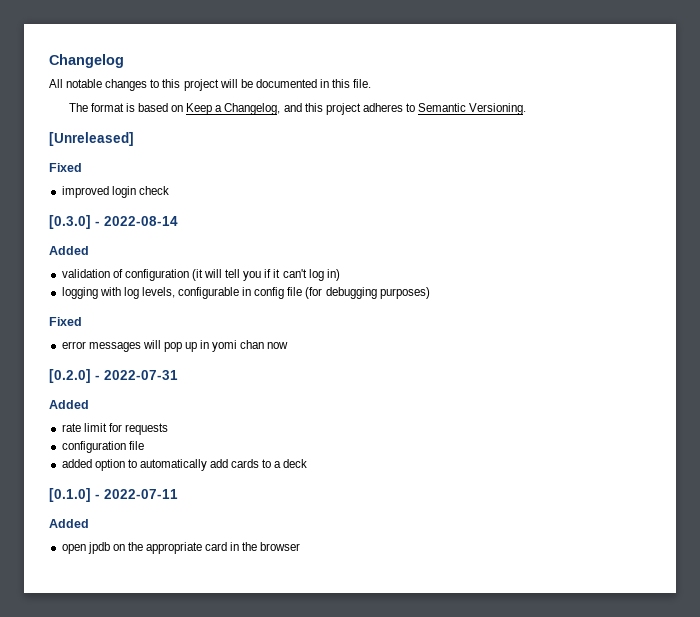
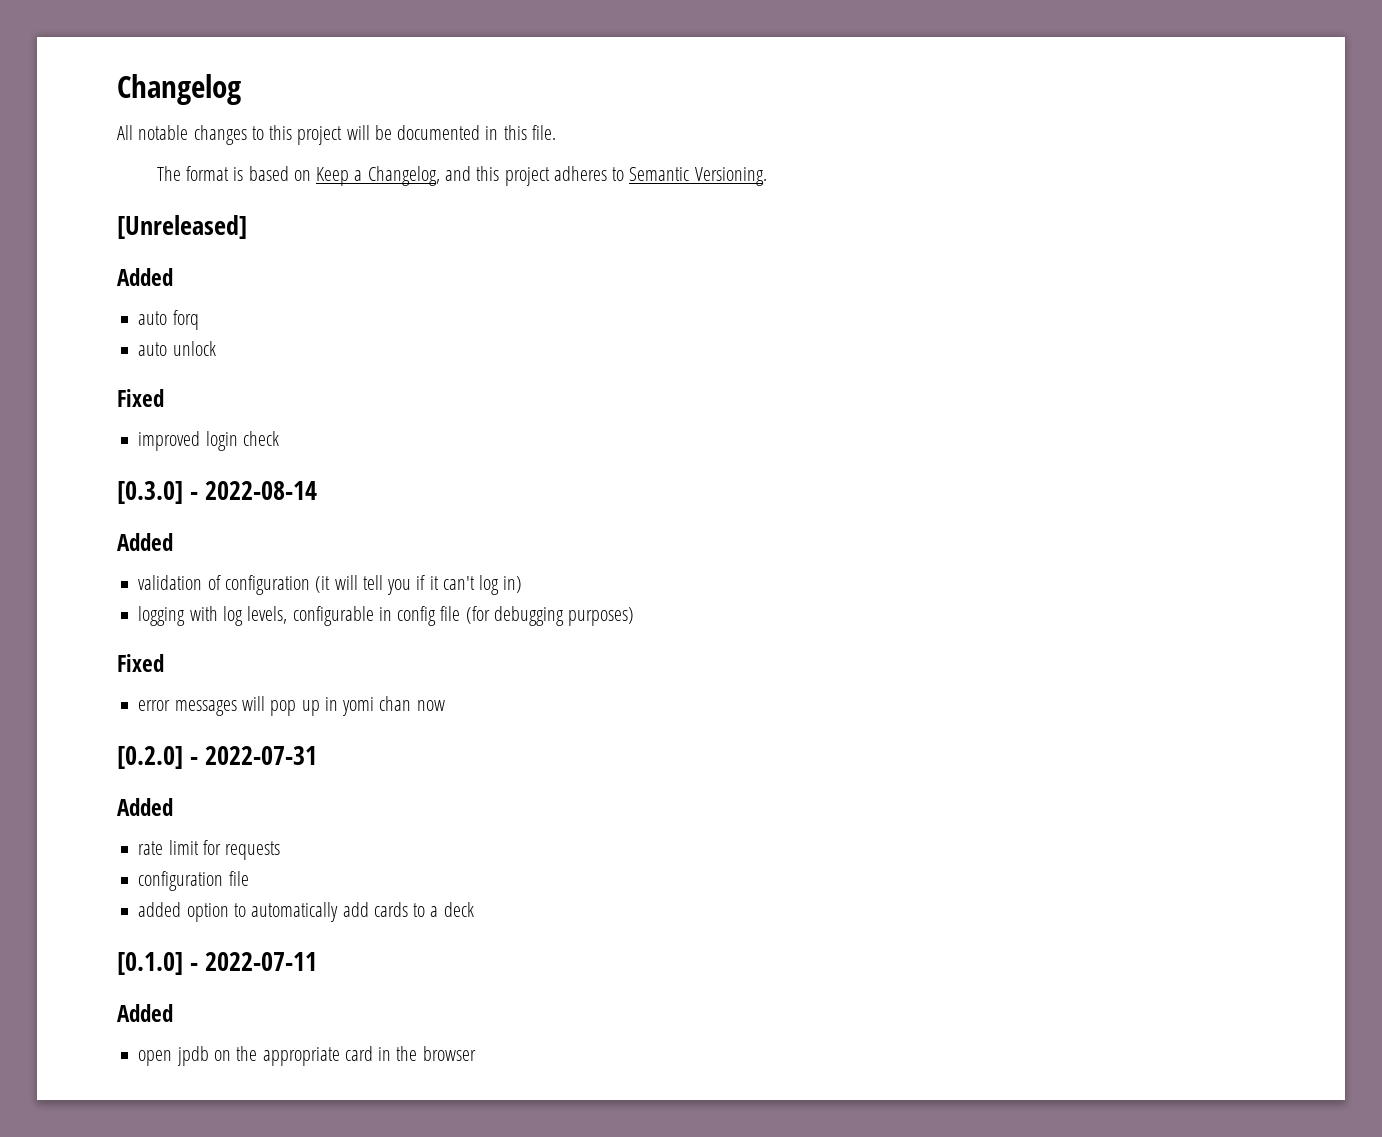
(134, 139) none -> [117,268,173,286] [138,310,199,330] [138,341,216,356] // Added // auto forq // auto unlock

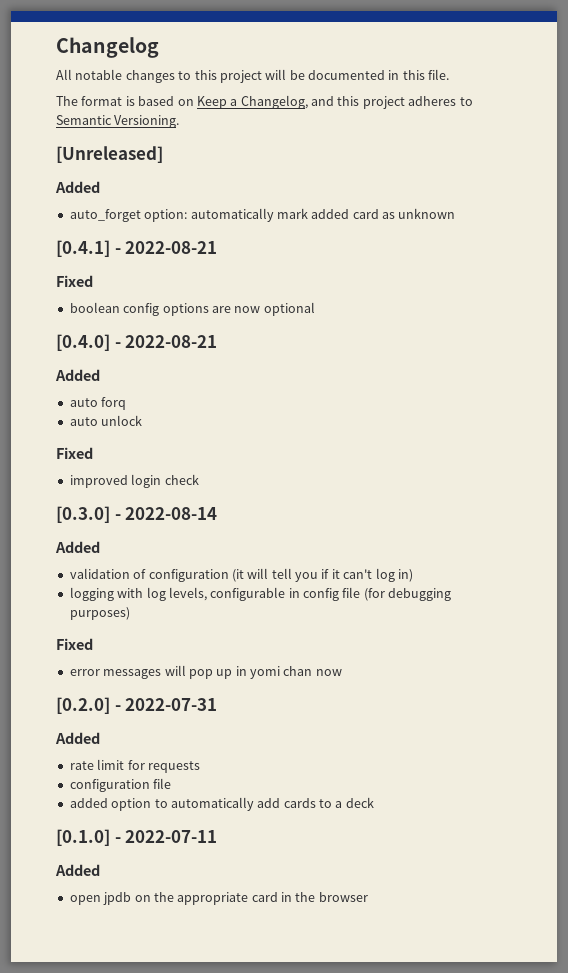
(173, 277) none -> [69,208,456,222] [56,240,218,257] [56,275,93,287] [69,302,315,316] [56,334,218,351] [55,369,100,381] // auto_forget option: automatically mark added card as unknown // [0.4.1] - 2022-08-21 // Fixed // boolean config options are now optional // [0.4.0] - 2022-08-21 // Added

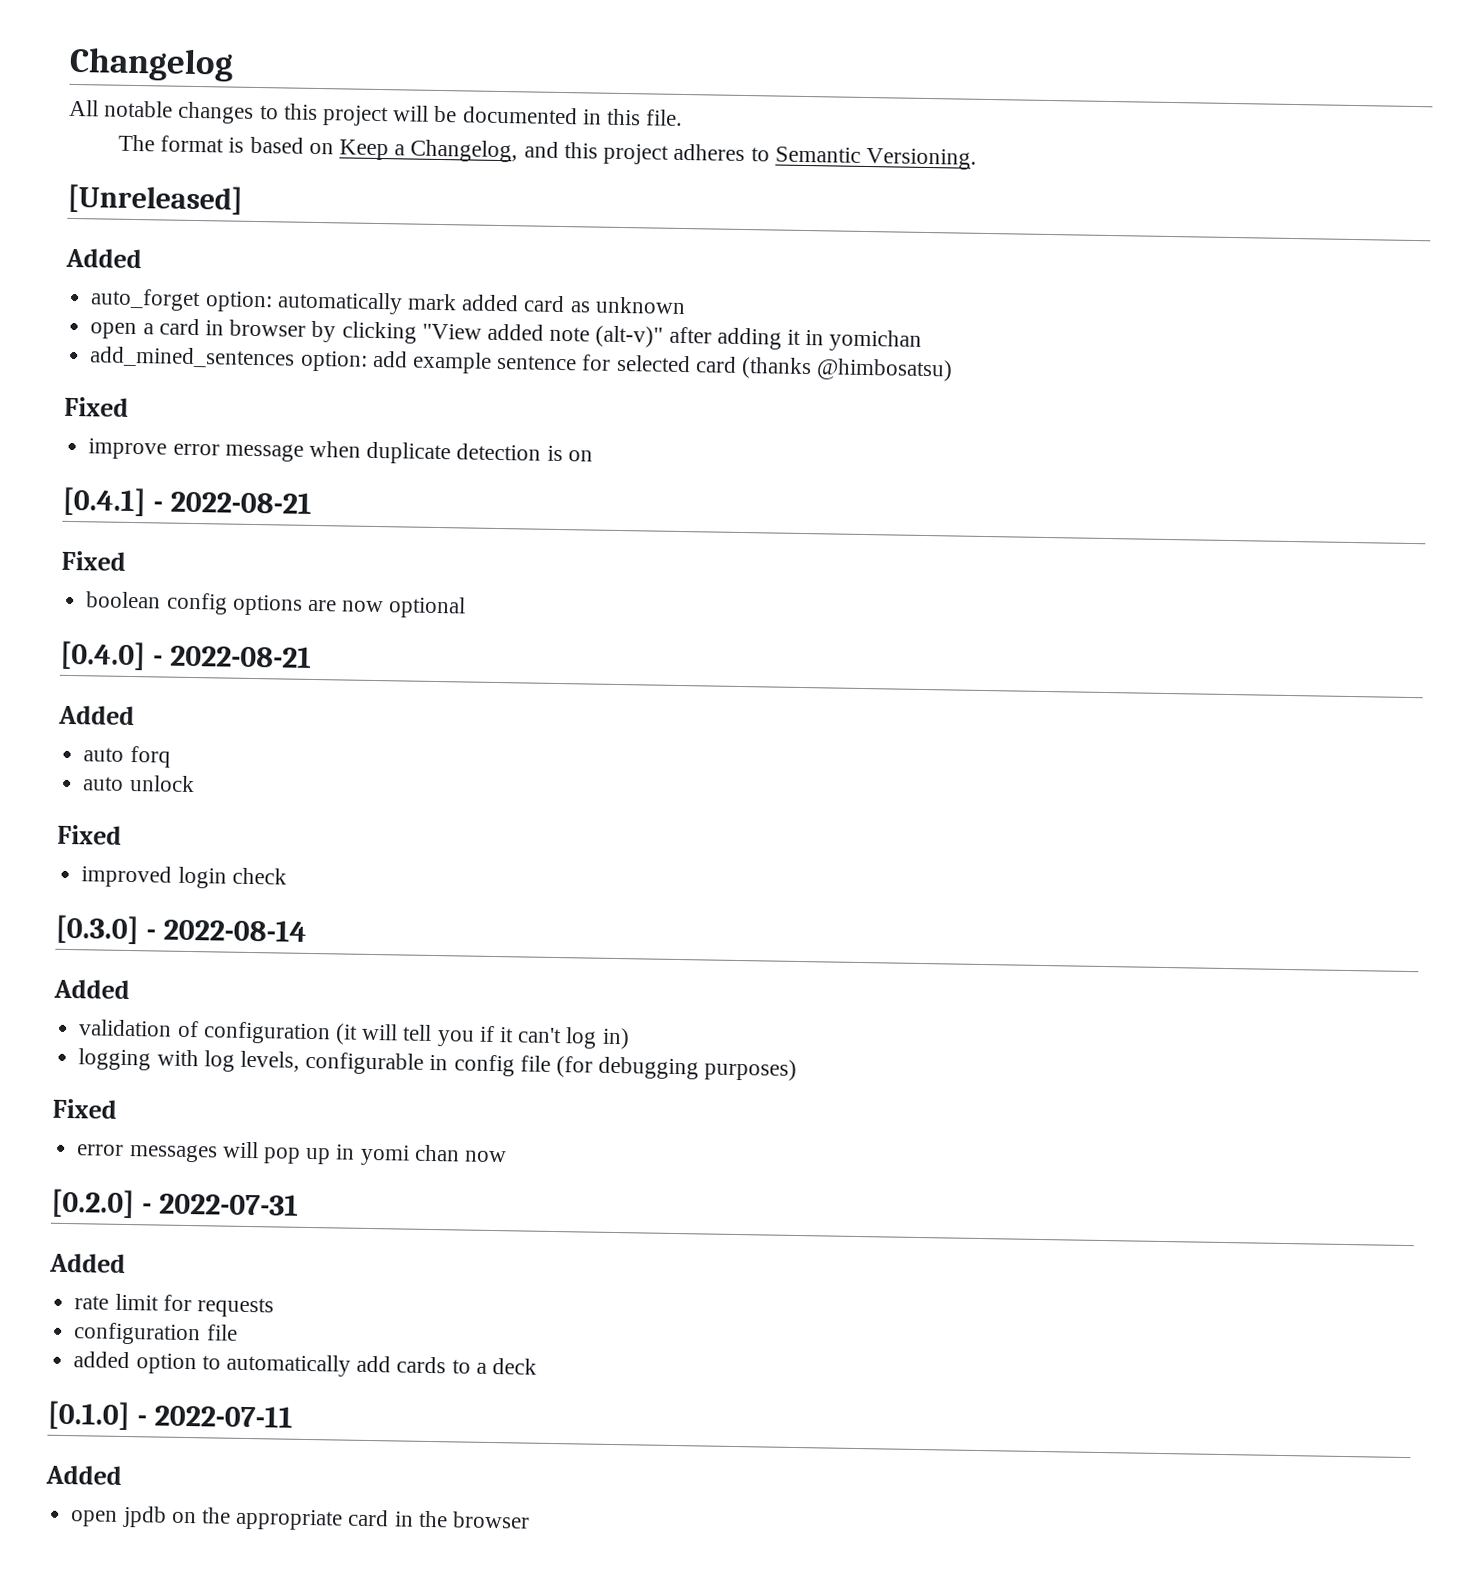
(456, 213) none -> [90,318,923,352] [89,346,954,382] [64,396,129,417] [88,438,593,465] // open a card in browser by clicking "View added note (alt-v)" after adding it in yomichan // add_mined_sentences option: add example sentence for selected card (thanks @himbosatsu) // Fixed // improve error message when duplicate detection is on

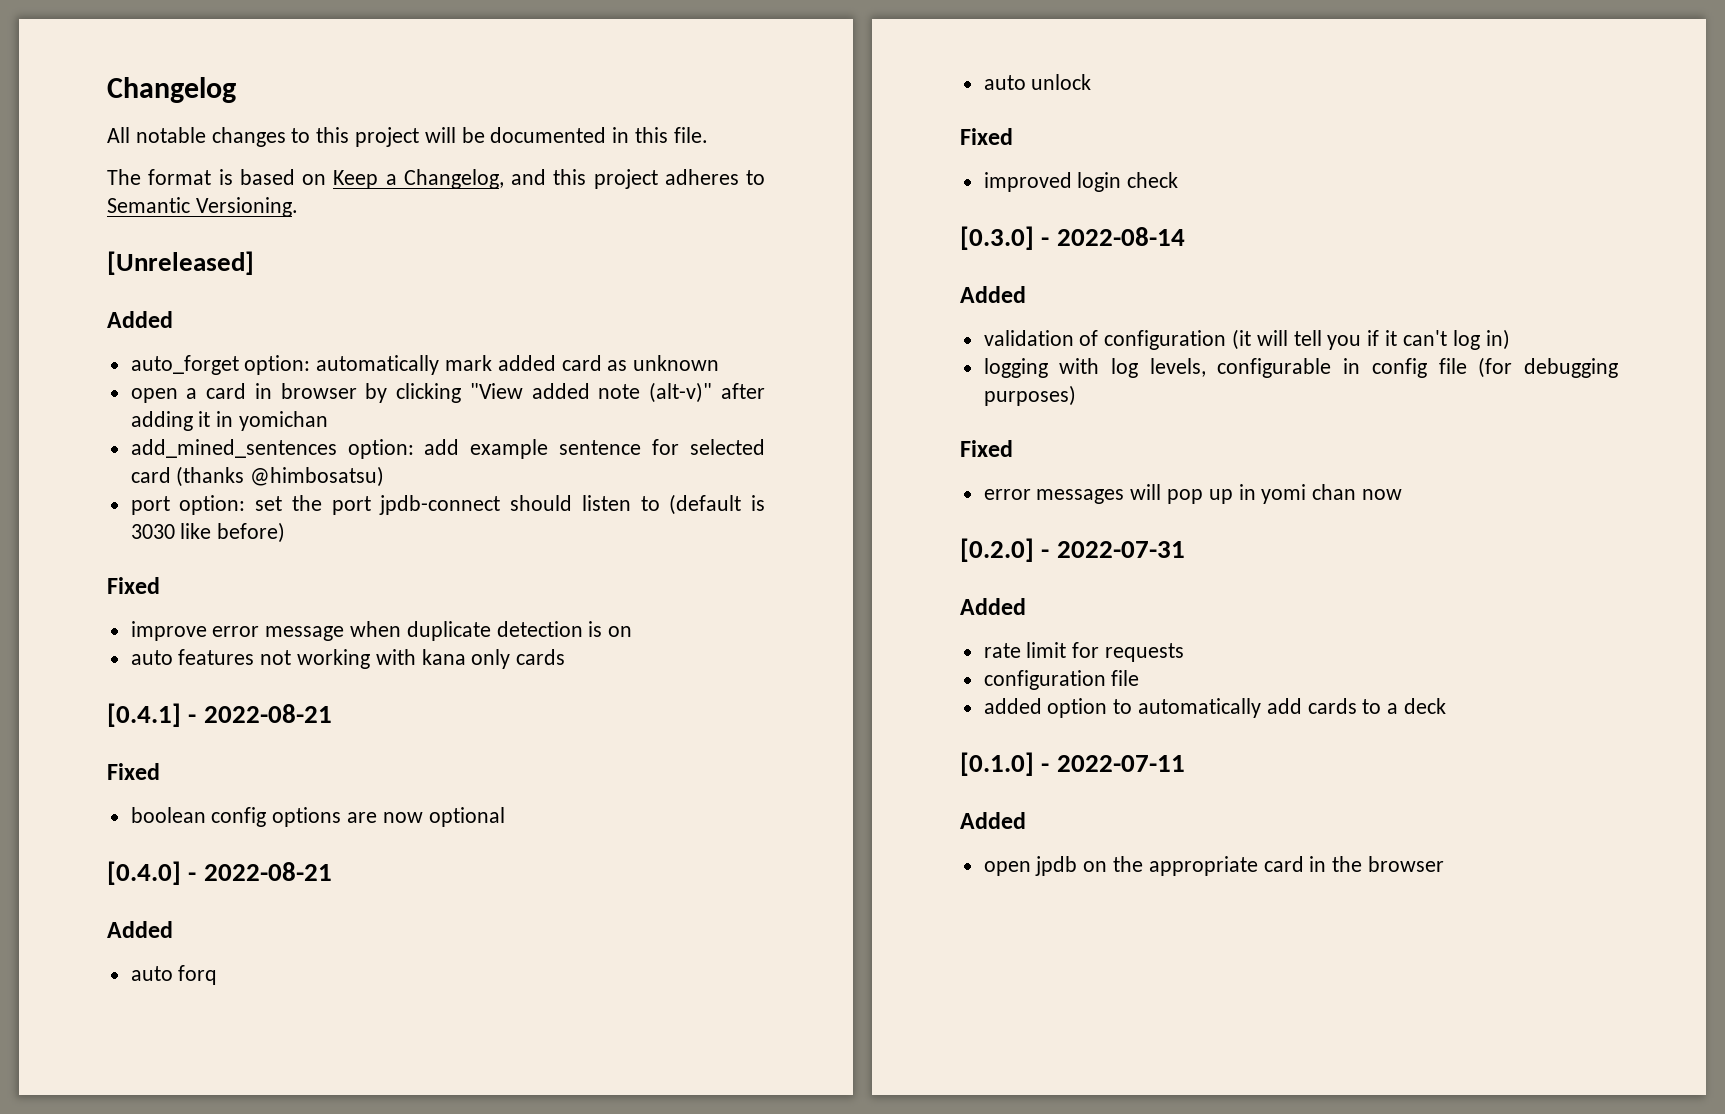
(954, 370) none -> [130,494,765,515] [130,522,286,543] // port option: set the port jpdb-connect should listen to (default is 3030 like before)
(593, 456) none -> [130,649,566,669] // auto features not working with kana only cards

